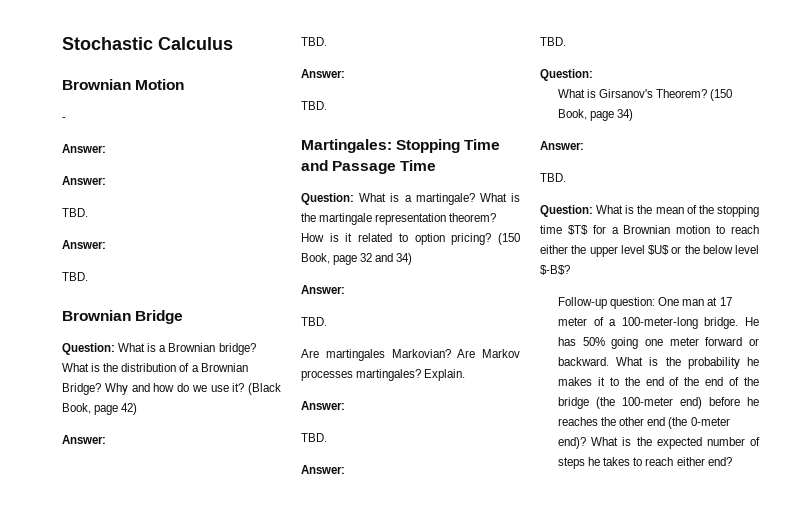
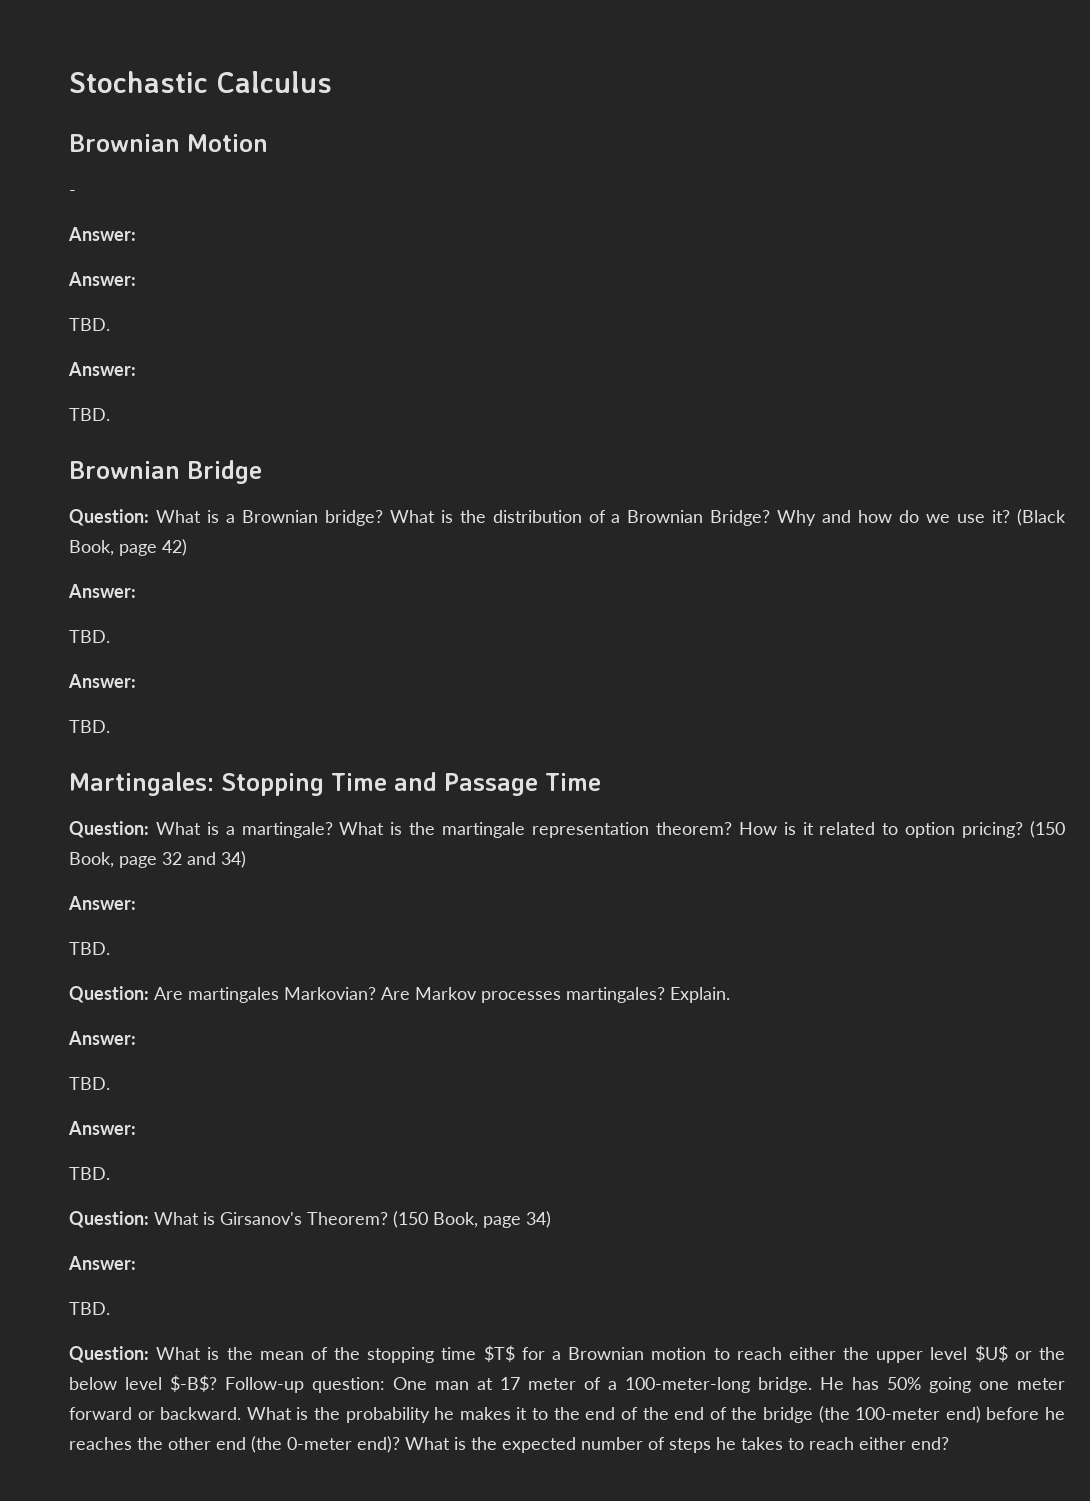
(327, 321) none -> [69,986,149,1003] Question:
(593, 75) // -> (149, 1219) none
(570, 270) // -> (217, 1383) none

